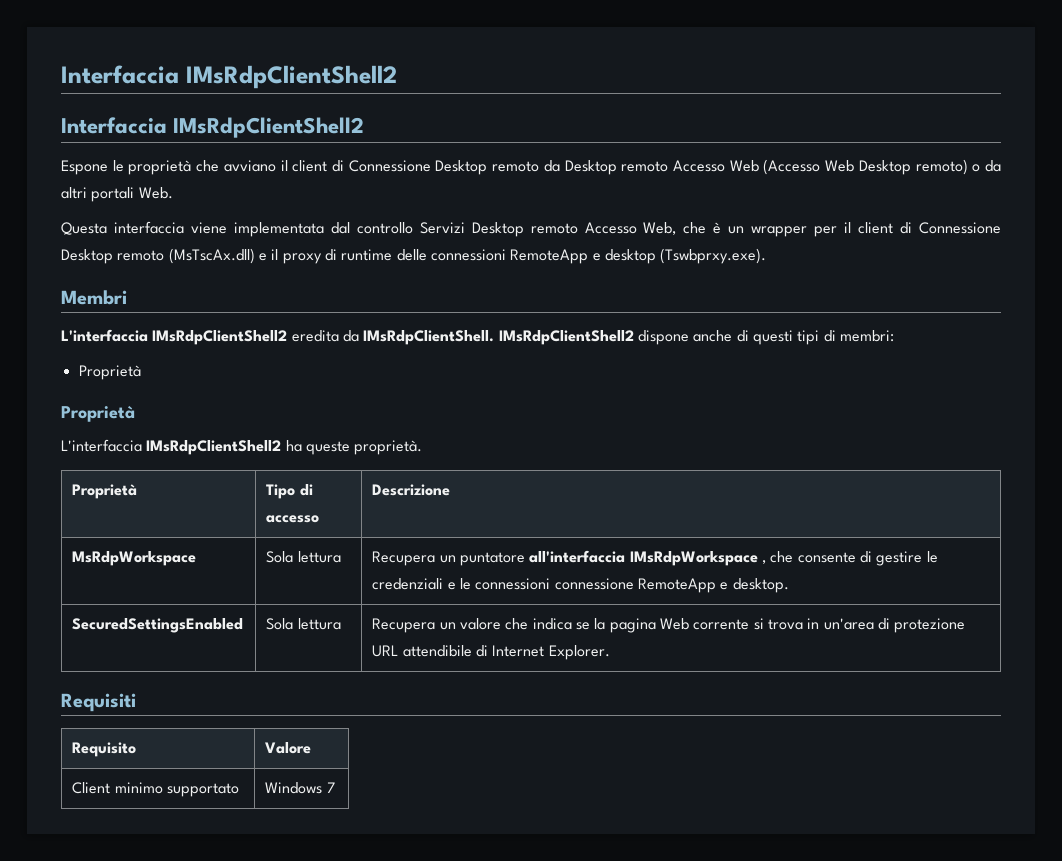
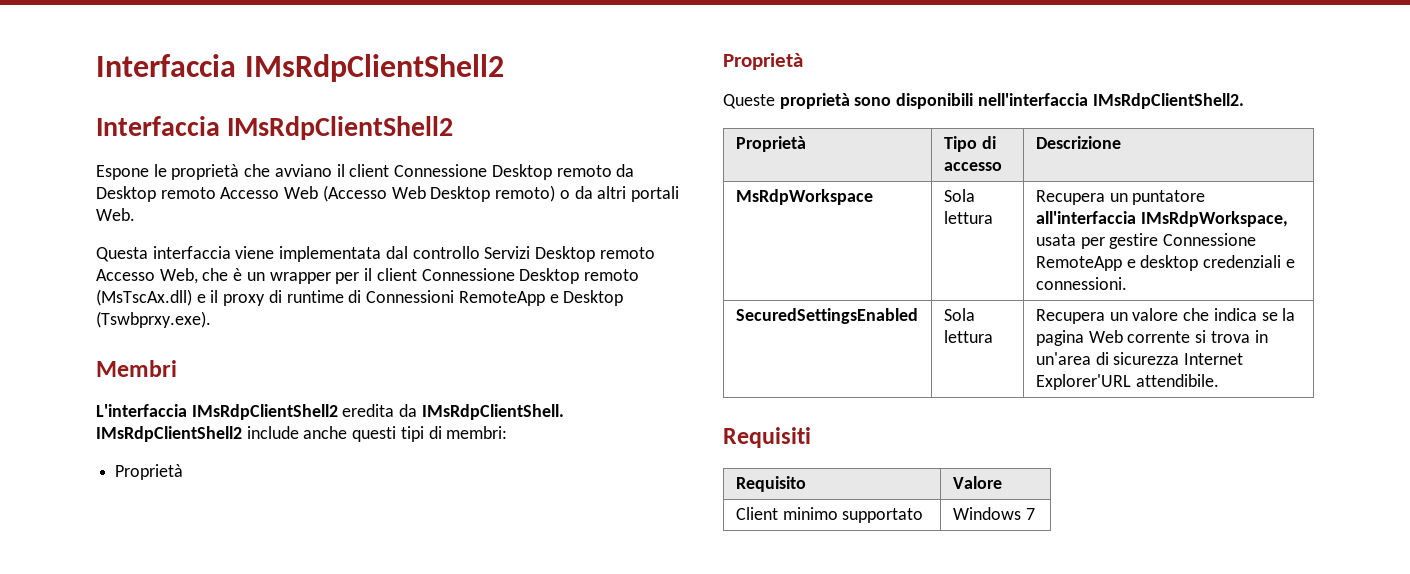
[332,160,345,172] di -> (390, 170) none
[900,222,913,234] di -> (417, 274) none
[396,249,656,264] delle connessioni RemoteApp e desktop -> [348,290,624,306] di Connessioni RemoteApp e Desktop
[637,330,749,345] dispone anche di -> [246,426,348,439] include anche
[61,439,423,455] L'interfaccia IMsRdpClientShell2 ha queste proprietà. -> [723,93,1244,109] Queste proprietà sono disponibili nell'interfaccia IMsRdpClientShell2.
[629,551,938,566] [372,578,789,593] IMsRdpWorkspace , che consente di gestire le credenziali e le connessioni connessione RemoteApp e desktop. -> [1140,211,1288,227] [1035,233,1257,249] [1035,255,1295,271] [1035,277,1127,290] IMsRdpWorkspace, usata per gestire Connessione RemoteApp e desktop credenziali e connessioni.
[894,618,966,633] [372,645,610,660] protezione URL attendibile di Internet Explorer. -> [1113,352,1244,365] [1035,374,1219,390] sicurezza Internet Explorer'URL attendibile.

